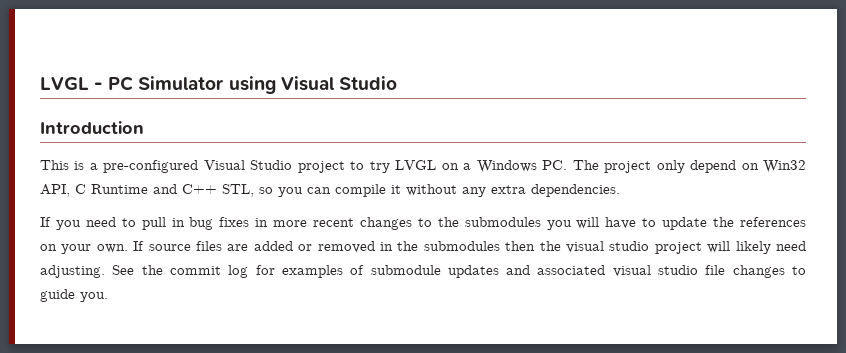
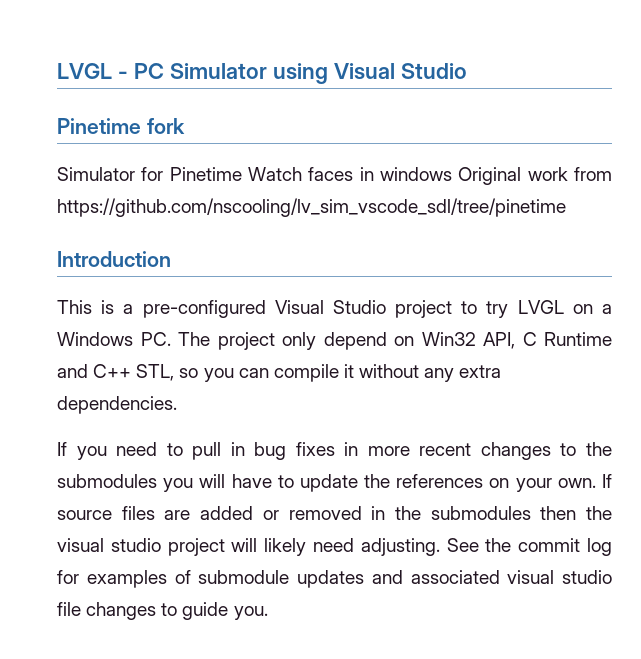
(397, 83) none -> [57,118,185,134] [57,167,612,185] [57,198,566,217] // Pinetime fork // Simulator for Pinetime Watch faces in windows Original work from https://github.com/nscooling/lv_sim_vscode_sdl/tree/pinetime

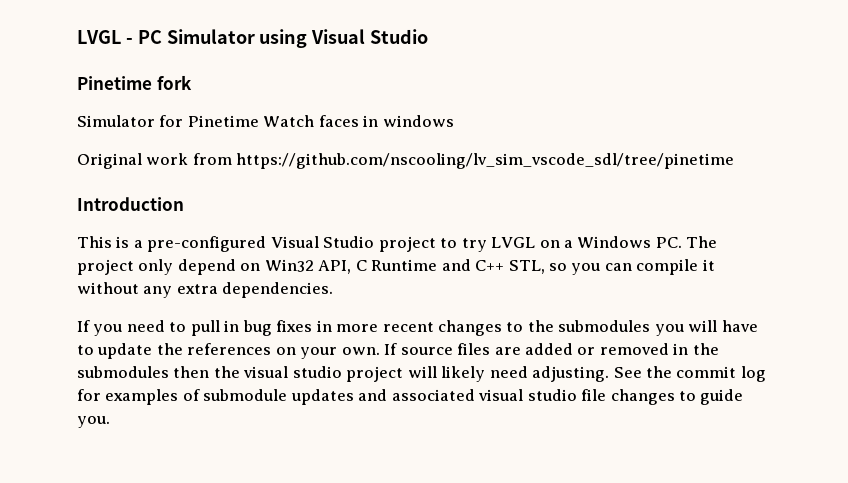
(452, 174) none -> (454, 121) //

